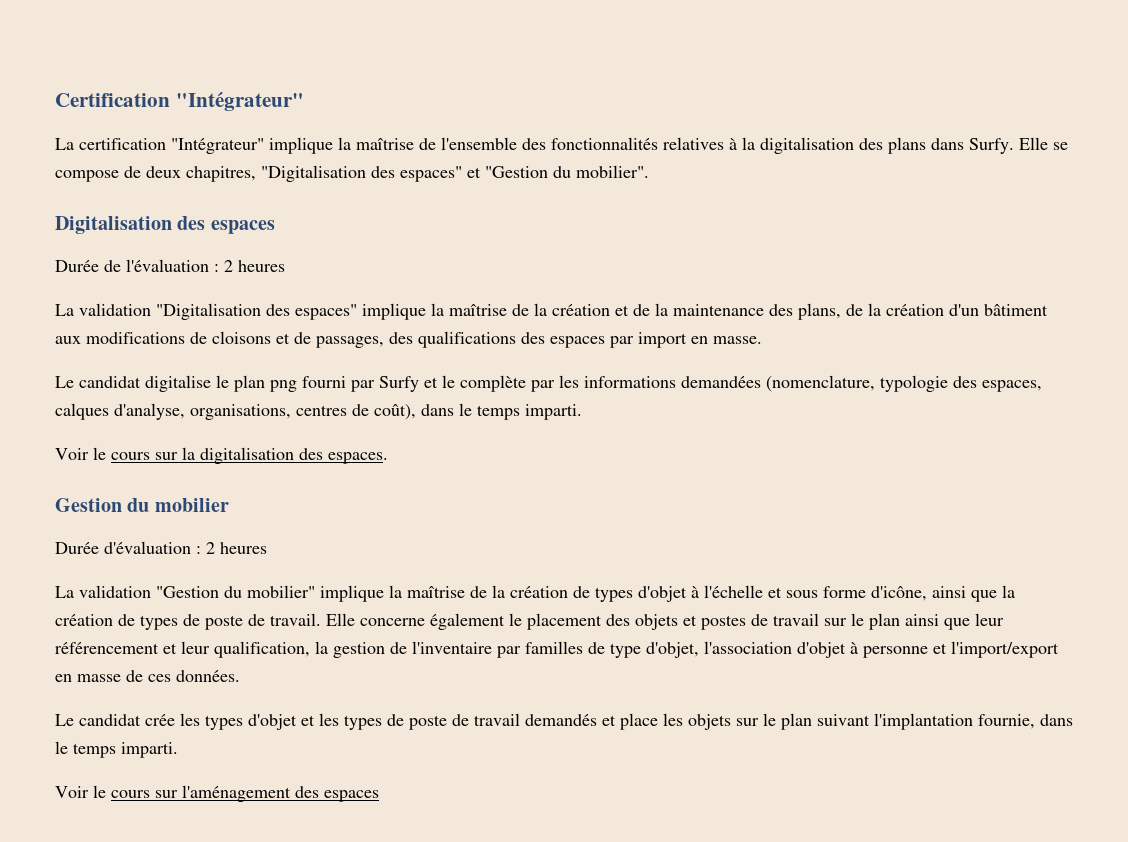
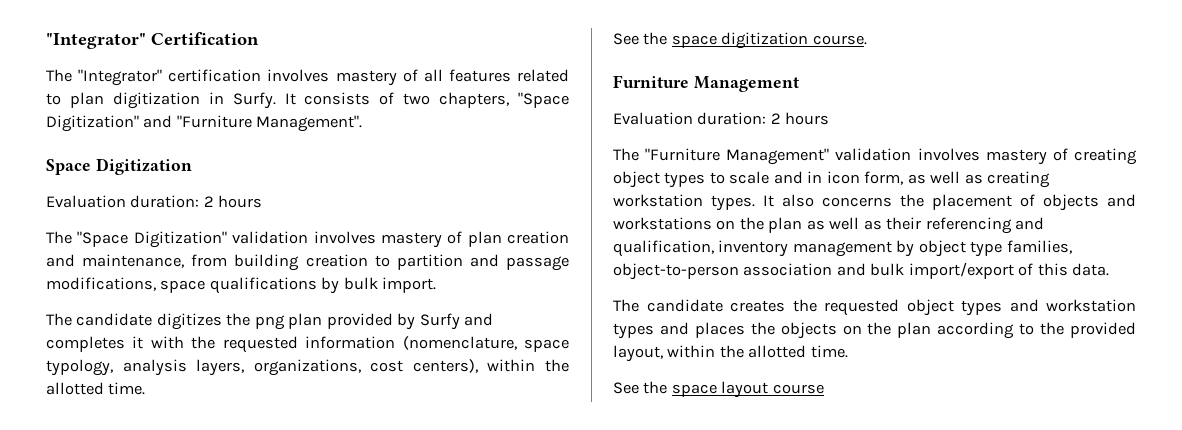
(55, 100) none -> [46,33,146,49] "Integrator"
[175,91,304,111] [55,137,1068,154] [55,165,649,182] [55,216,275,234] [55,259,285,272] [55,303,1048,320] [55,331,762,348] [55,375,1042,392] [55,403,582,420] [55,447,388,464] [55,498,229,512] [55,541,267,554] [55,585,1015,602] [55,613,1004,630] [55,641,1059,658] [55,670,240,682] [55,713,1073,730] [55,741,178,758] [55,785,379,802] "Intégrateur" // La certification "Intégrateur" implique la maîtrise de l'ensemble des fonctionnalités relatives à la digitalisation des plans dans Surfy. Elle se compose de deux chapitres, "Digitalisation des espaces" et "Gestion du mobilier". // Digitalisation des espaces // Durée de l'évaluation : 2 heures // La validation "Digitalisation des espaces" implique la maîtrise de la création et de la maintenance des plans, de la création d'un bâtiment aux modifications de cloisons et de passages, des qualifications des espaces par import en masse. // Le candidat digitalise le plan png fourni par Surfy et le complète par les informations demandées (nomenclature, typologie des espaces, calques d'analyse, organisations, centres de coût), dans le temps imparti. // Voir le cours sur la digitalisation des espaces. // Gestion du mobilier // Durée d'évaluation : 2 heures // La validation "Gestion du mobilier" implique la maîtrise de la création de types d'objet à l'échelle et sous forme d'icône, ainsi que la création de types de poste de travail. Elle concerne également le placement des objets et postes de travail sur le plan ainsi que leur référencement et leur qualification, la gestion de l'inventaire par familles de type d'objet, l'association d'objet à personne et l'import/export en masse de ces données. // Le candidat crée les types d'objet et les types de poste de travail demandés et place les objets sur le plan suivant l'implantation fournie, dans le temps imparti. // Voir le cours sur l'aménagement des espaces -> [46,69,569,86] [46,92,569,109] [46,115,363,132] [46,158,192,175] [46,195,263,208] [46,231,569,248] [46,254,569,271] [46,277,437,294] [46,313,494,330] [46,336,569,353] [46,359,569,376] [46,382,146,395] [613,32,867,49] [613,75,799,92] [613,112,830,125] [613,148,1137,165] [613,171,1051,188] [613,194,1136,211] [613,217,1045,234] [613,240,1072,257] [613,262,1110,280] [613,299,1136,316] [613,322,1136,339] [613,345,848,362] [613,381,824,398] // The "Integrator" certification involves mastery of all features related to plan digitization in Surfy. It consists of two chapters, "Space Digitization" and "Furniture Management". // Space Digitization // Evaluation duration: 2 hours // The "Space Digitization" validation involves mastery of plan creation and maintenance, from building creation to partition and passage modifications, space qualifications by bulk import. // The candidate digitizes the png plan provided by Surfy and completes it with the requested information (nomenclature, space typology, analysis layers, organizations, cost centers), within the allotted time. // See the space digitization course. // Furniture Management // Evaluation duration: 2 hours // The "Furniture Management" validation involves mastery of creating object types to scale and in icon form, as well as creating workstation types. It also concerns the placement of objects and workstations on the plan as well as their referencing and qualification, inventory management by object type families, object-to-person association and bulk import/export of this data. // The candidate creates the requested object types and workstation types and places the objects on the plan according to the provided layout, within the allotted time. // See the space layout course

